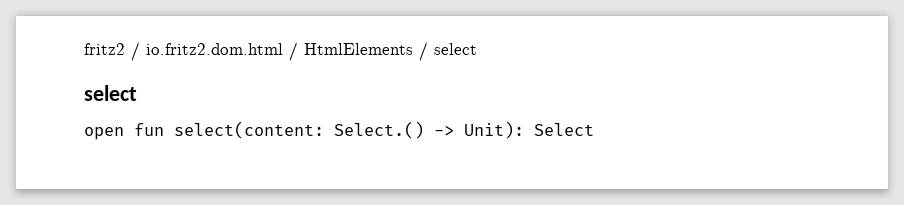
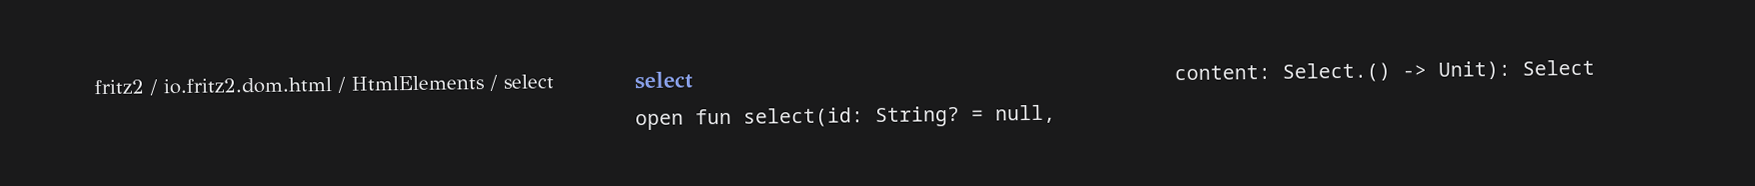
[174,121,324,139] select(content: -> [743,104,1056,128] [1174,64,1271,81] select(id: String? = null, content:

